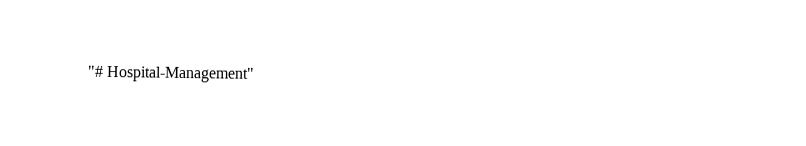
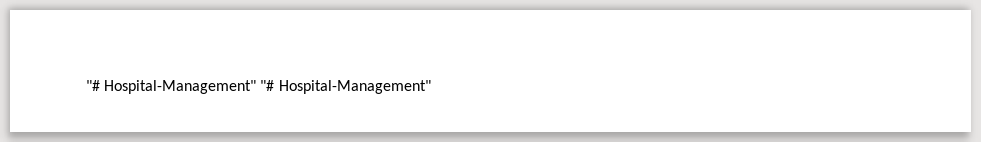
[87,65,256,83] "# Hospital-Management" -> [86,80,431,94] "# Hospital-Management" "# Hospital-Management"

